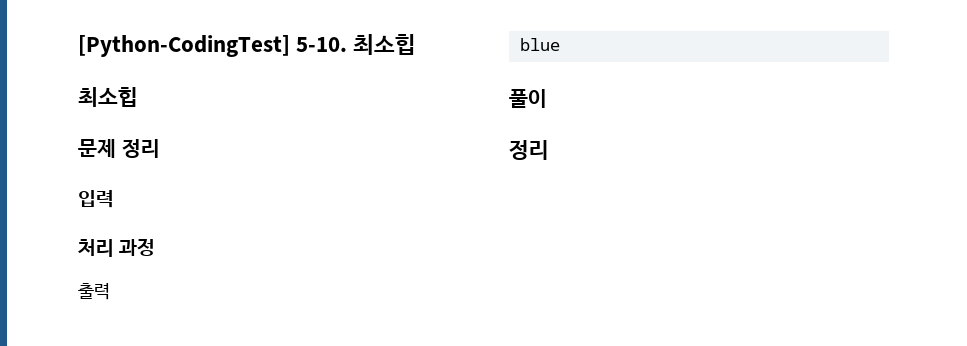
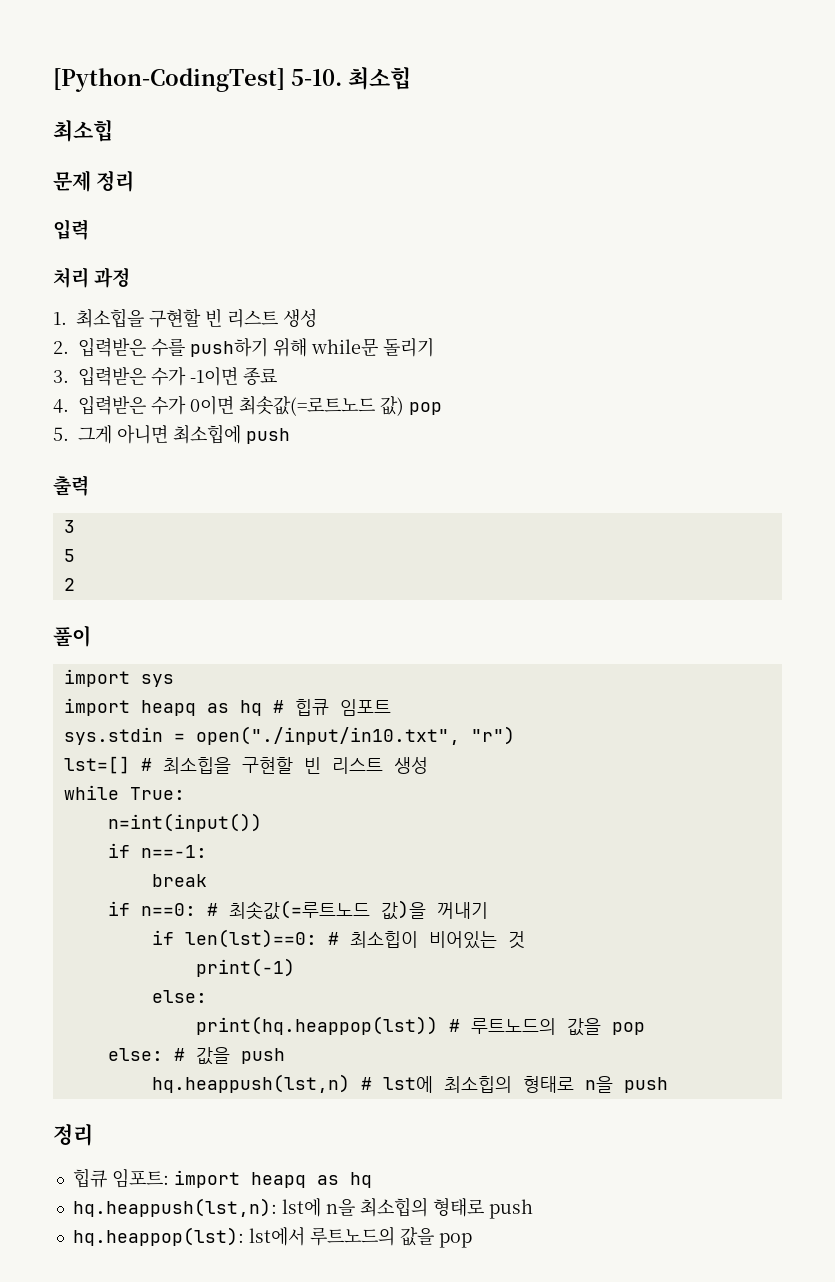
[78,283,110,300] [519,38,560,51] [509,89,547,108] [509,140,549,160] 출력 // blue // 풀이 // 정리 -> [53,308,317,328] [53,338,434,357] [53,367,277,386] [53,396,442,416] [53,424,290,444] [53,475,89,496] [63,520,75,533] [63,549,75,562] [63,578,75,591] [53,625,91,647] [63,669,174,687] [63,698,391,716] [63,726,515,745] [63,756,428,774] [63,785,185,800] [107,813,262,832] [107,843,207,858] [151,874,207,887] [107,900,488,920] [151,929,525,949] [195,958,295,977] [151,990,207,1003] [195,1016,645,1036] [107,1047,285,1065] [151,1074,668,1093] [53,1124,93,1146] [72,1168,372,1188] [72,1197,533,1219] [72,1226,472,1248] 1. 최소힙을 구현할 빈 리스트 생성 // 2. 입력받은 수를 push하기 위해 while문 돌리기 // 3. 입력받은 수가 -1이면 종료 // 4. 입력받은 수가 0이면 최솟값(=로트노드 값) pop // 5. 그게 아니면 최소힙에 push // 출력 // 3 // 5 // 2 // 풀이 // import sys // import heapq as hq # 힙큐 임포트 // sys.stdin = open("./input/in10.txt", "r") // lst=[] # 최소힙을 구현할 빈 리스트 생성 // while True: // n=int(input()) // if n==-1: // break // if n==0: # 최솟값(=루트노드 값)을 꺼내기 // if len(lst)==0: # 최소힙이 비어있는 것 // print(-1) // else: // print(hq.heappop(lst)) # 루트노드의 값을 pop // else: # 값을 push // hq.heappush(lst,n) # lst에 최소힙의 형태로 n을 push // 정리 // 힙큐 임포트: import heapq as hq // hq.heappush(lst,n): lst에 n을 최소힙의 형태로 push // hq.heappop(lst): lst에서 루트노드의 값을 pop

